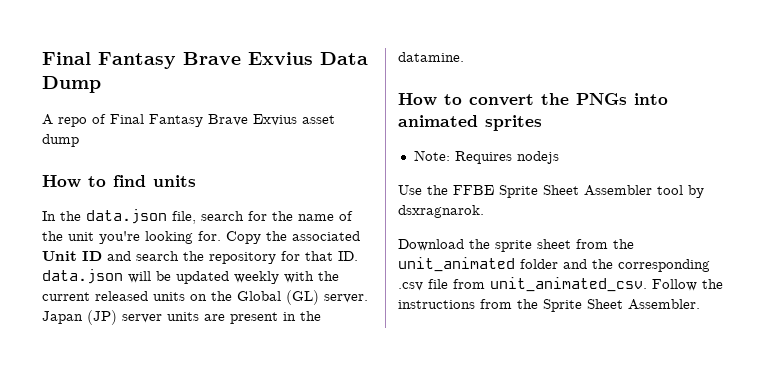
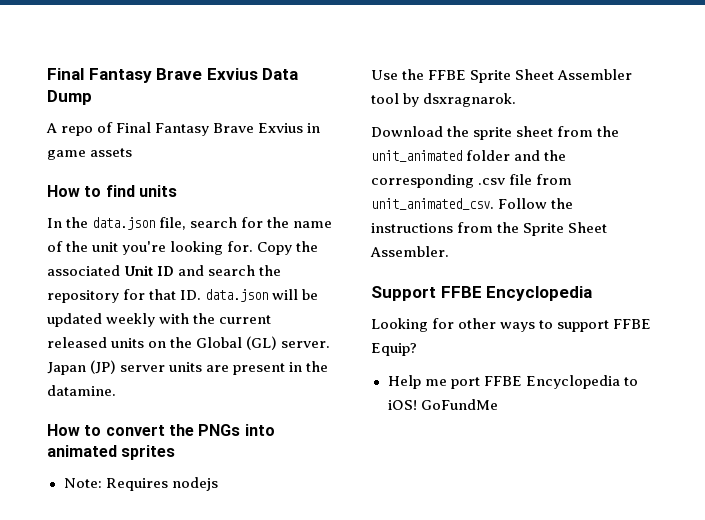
[302,115,335,124] [42,134,79,147] asset dump -> [307,123,321,133] [47,148,133,160] in game assets
(700, 304) none -> [371,286,593,301] [371,318,652,332] [371,343,417,356] [387,375,638,389] [387,399,498,410] // Support FFBE Encyclopedia // Looking for other ways to support FFBE Equip? // Help me port FFBE Encyclopedia to iOS! GoFundMe

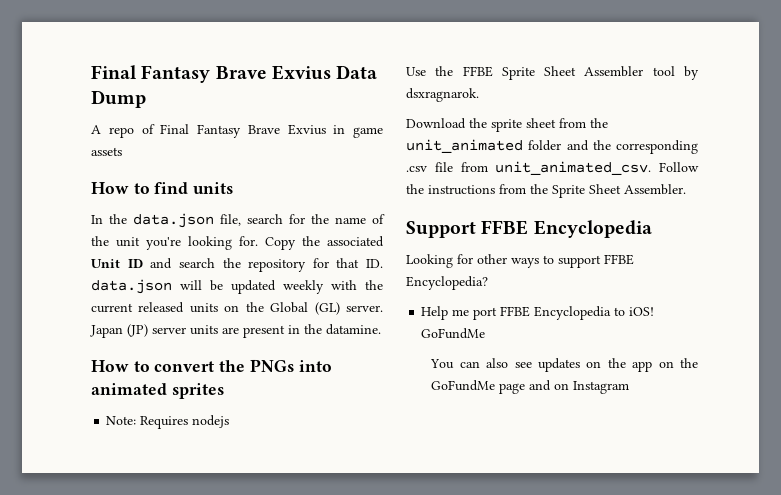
[371,343,417,356] Equip? -> [406,276,488,290] Encyclopedia?
(498, 404) none -> [430,358,698,372] [431,380,630,394] // You can also see updates on the app on the GoFundMe page and on Instagram

